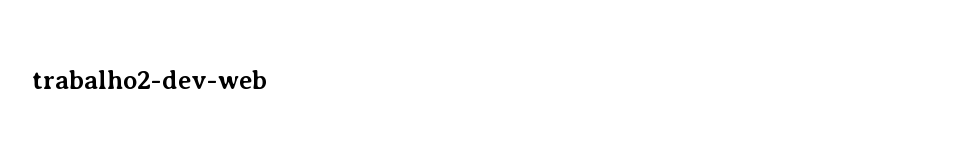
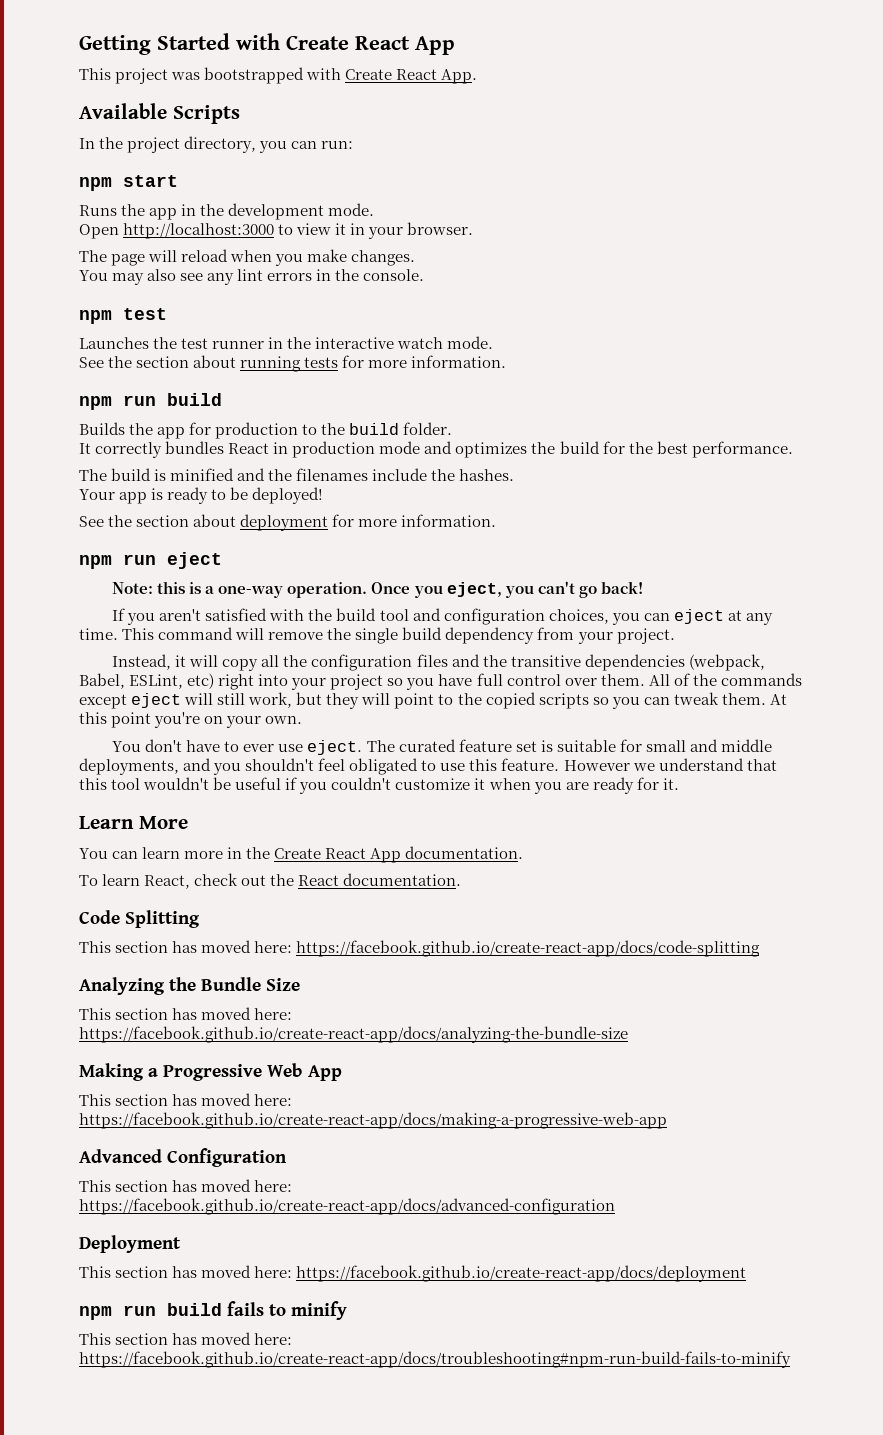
[32,70,267,89] trabalho2-dev-web -> [79,33,455,55] [79,67,478,84] [79,103,240,124] [79,136,354,153] [79,175,178,191] [79,203,375,220] [79,222,474,239] [79,249,416,266] [79,269,425,285] [79,308,167,324] [79,336,494,349] [79,355,507,372] [79,393,222,410] [79,422,453,439] [79,441,793,458] [79,468,515,481] [79,487,324,504] [79,514,497,531] [79,552,222,569] [112,581,643,598] [112,608,773,625] [79,627,675,644] [112,654,765,671] [79,673,802,690] [79,692,787,709] [79,712,303,728] [112,739,772,755] [79,758,777,775] [79,777,679,794] [79,816,188,829] [79,846,524,863] [79,873,462,889] [79,910,201,928] [79,940,761,957] [79,977,301,995] [79,1007,293,1020] [79,1026,628,1043] [79,1063,342,1081] [79,1093,293,1106] [79,1112,667,1129] [79,1148,288,1167] [79,1179,293,1192] [79,1198,615,1215] [79,1235,181,1253] [79,1265,747,1282] [79,1301,348,1320] [79,1332,293,1345] [79,1351,791,1368] Getting Started with Create React App // This project was bootstrapped with Create React App. // Available Scripts // In the project directory, you can run: // npm start // Runs the app in the development mode. // Open http://localhost:3000 to view it in your browser. // The page will reload when you make changes. // You may also see any lint errors in the console. // npm test // Launches the test runner in the interactive watch mode. // See the section about running tests for more information. // npm run build // Builds the app for production to the build folder. // It correctly bundles React in production mode and optimizes the build for the best performance. // The build is minified and the filenames include the hashes. // Your app is ready to be deployed! // See the section about deployment for more information. // npm run eject // Note: this is a one-way operation. Once you eject, you can't go back! // If you aren't satisfied with the build tool and configuration choices, you can eject at any time. This command will remove the single build dependency from your project. // Instead, it will copy all the configuration files and the transitive dependencies (webpack, Babel, ESLint, etc) right into your project so you have full control over them. All of the commands except eject will still work, but they will point to the copied scripts so you can tweak them. At this point you're on your own. // You don't have to ever use eject. The curated feature set is suitable for small and middle deployments, and you shouldn't feel obligated to use this feature. However we understand that this tool wouldn't be useful if you couldn't customize it when you are ready for it. // Learn More // You can learn more in the Create React App documentation. // To learn React, check out the React documentation. // Code Splitting // This section has moved here: https://facebook.github.io/create-react-app/docs/code-splitting // Analyzing the Bundle Size // This section has moved here: https://facebook.github.io/create-react-app/docs/analyzing-the-bundle-size // Making a Progressive Web App // This section has moved here: https://facebook.github.io/create-react-app/docs/making-a-progressive-web-app // Advanced Configuration // This section has moved here: https://facebook.github.io/create-react-app/docs/advanced-configuration // Deployment // This section has moved here: https://facebook.github.io/create-react-app/docs/deployment // npm run build fails to minify // This section has moved here: https://facebook.github.io/create-react-app/docs/troubleshooting#npm-run-build-fails-to-minify

